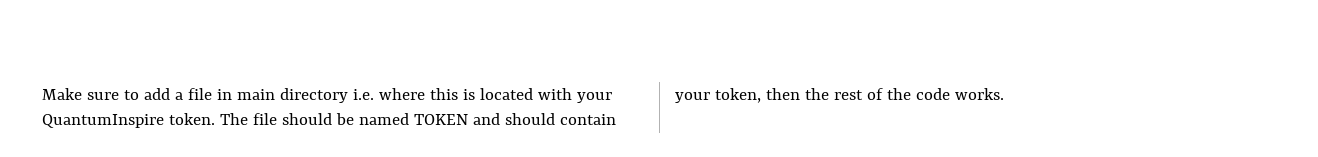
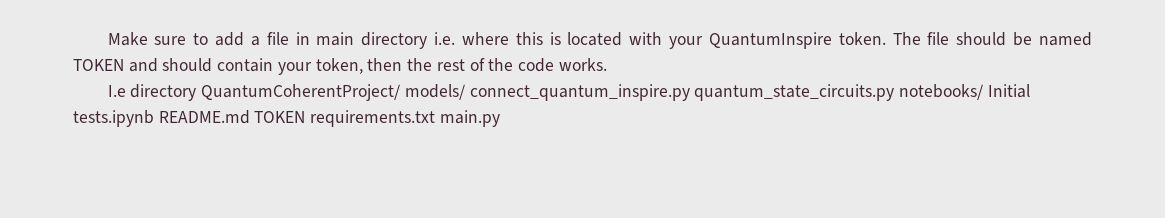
(1004, 94) none -> [107,84,1030,101] [73,110,500,127] // I.e directory QuantumCoherentProject/ models/ connect_quantum_inspire.py quantum_state_circuits.py notebooks/ Initial tests.ipynb README.md TOKEN requirements.txt main.py

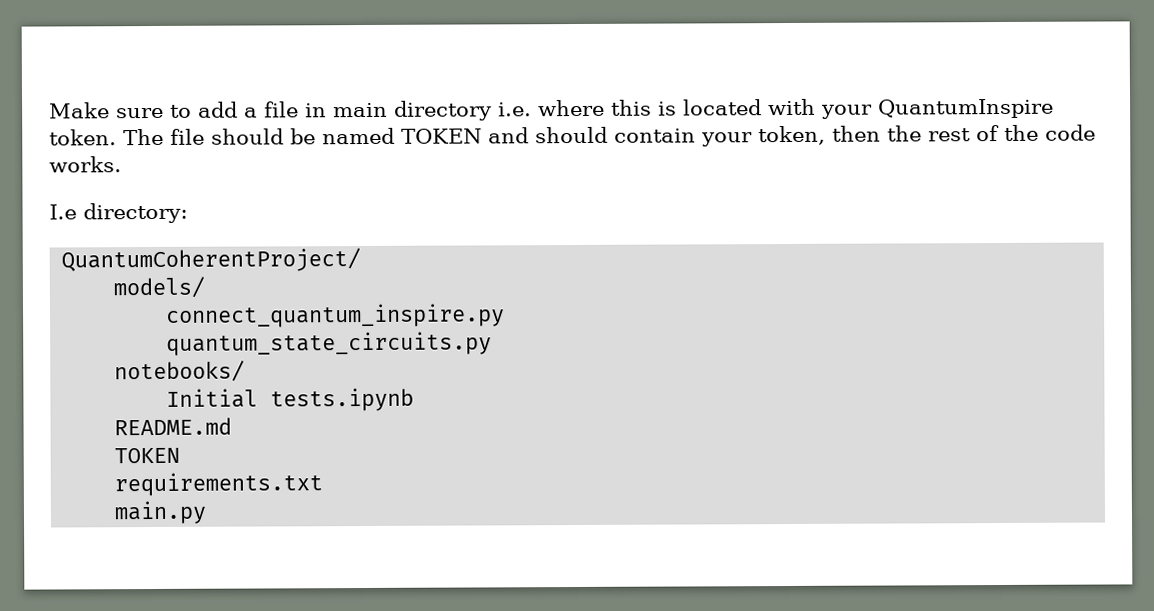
[130,84,197,101] directory -> [83,202,188,224] directory: //
(401, 92) none -> (362, 260) //
(465, 92) none -> (206, 287) //
(690, 92) none -> (506, 315) //
(895, 92) none -> (493, 343) //
(983, 92) none -> (246, 371) //
(154, 118) none -> (415, 399) //
[254,111,306,123] TOKEN -> [114,447,181,464] // TOKEN //
(436, 118) none -> (324, 484) //

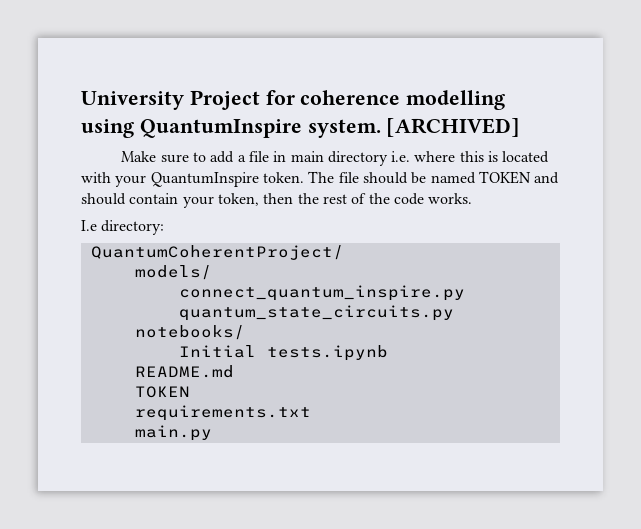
(49, 110) none -> [81,90,506,110] [81,118,521,138] University Project for coherence modelling using QuantumInspire system. [ARCHIVED] //

